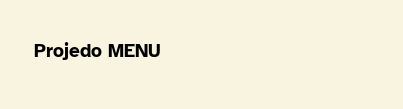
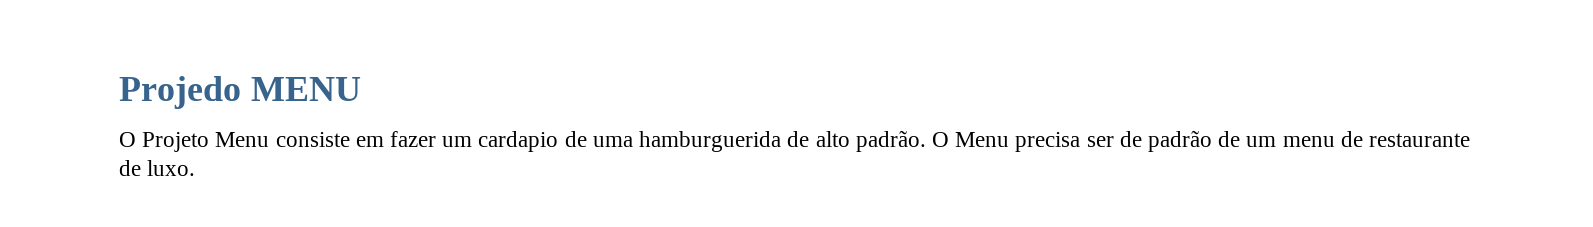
(161, 50) none -> [119,130,1471,152] [119,160,196,176] // O Projeto Menu consiste em fazer um cardapio de uma hamburguerida de alto padrão. O Menu precisa ser de padrão de um menu de restaurante de luxo.

